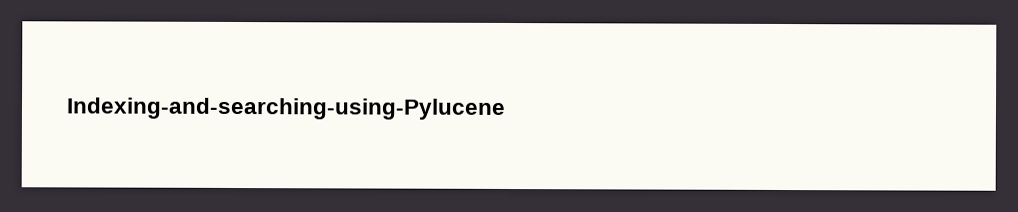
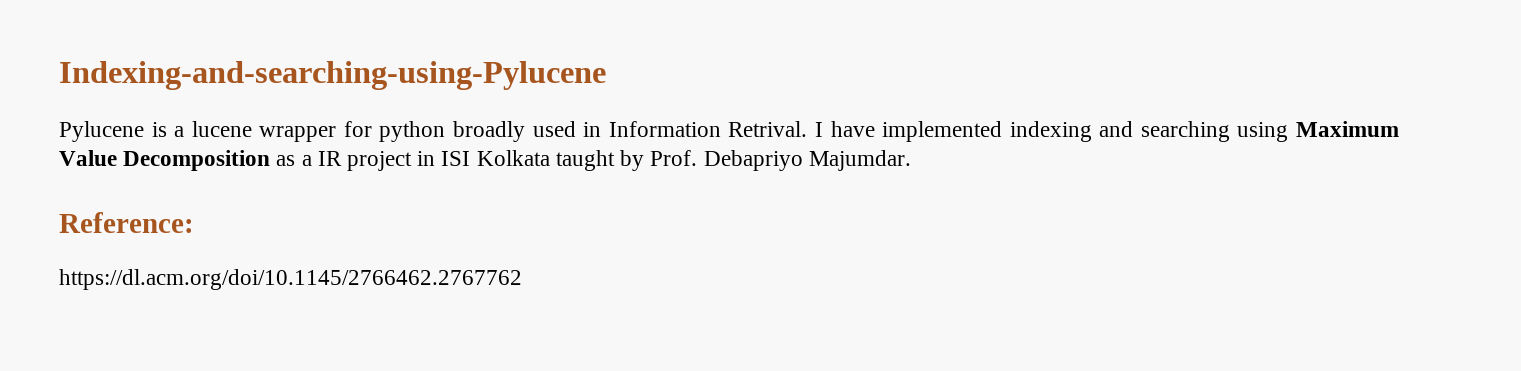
(506, 108) none -> [59,121,1399,142] [59,150,911,171] [59,212,194,233] [59,269,522,290] // Pylucene is a lucene wrapper for python broadly used in Information Retrival. I have implemented indexing and searching using Maximum Value Decomposition as a IR project in ISI Kolkata taught by Prof. Debapriyo Majumdar. // Reference: // https://dl.acm.org/doi/10.1145/2766462.2767762

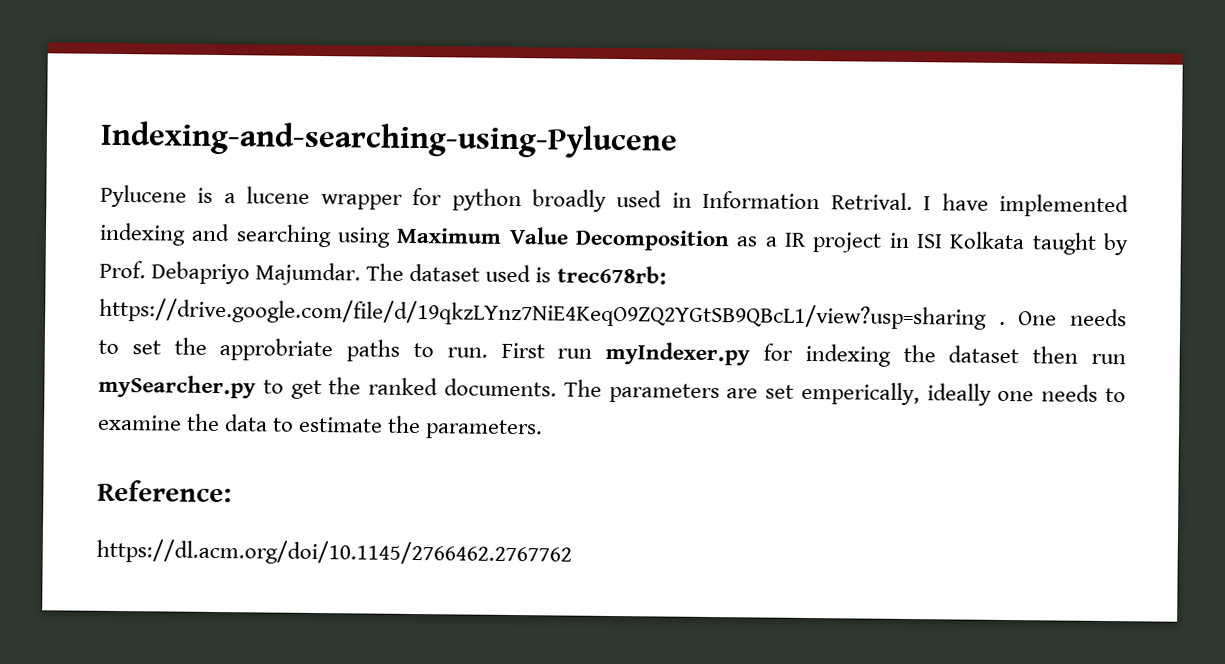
(911, 160) none -> [366,263,667,285] [99,297,1127,330] [98,337,1126,367] [98,374,1127,406] [97,413,544,440] The dataset used is trec678rb: https://drive.google.com/file/d/19qkzLYnz7NiE4KeqO9ZQ2YGtSB9QBcL1/view?usp=sharing . One needs to set the approbriate paths to run. First run myIndexer.py for indexing the dataset then run mySearcher.py to get the ranked documents. The parameters are set emperically, ideally one needs to examine the data to estimate the parameters.

